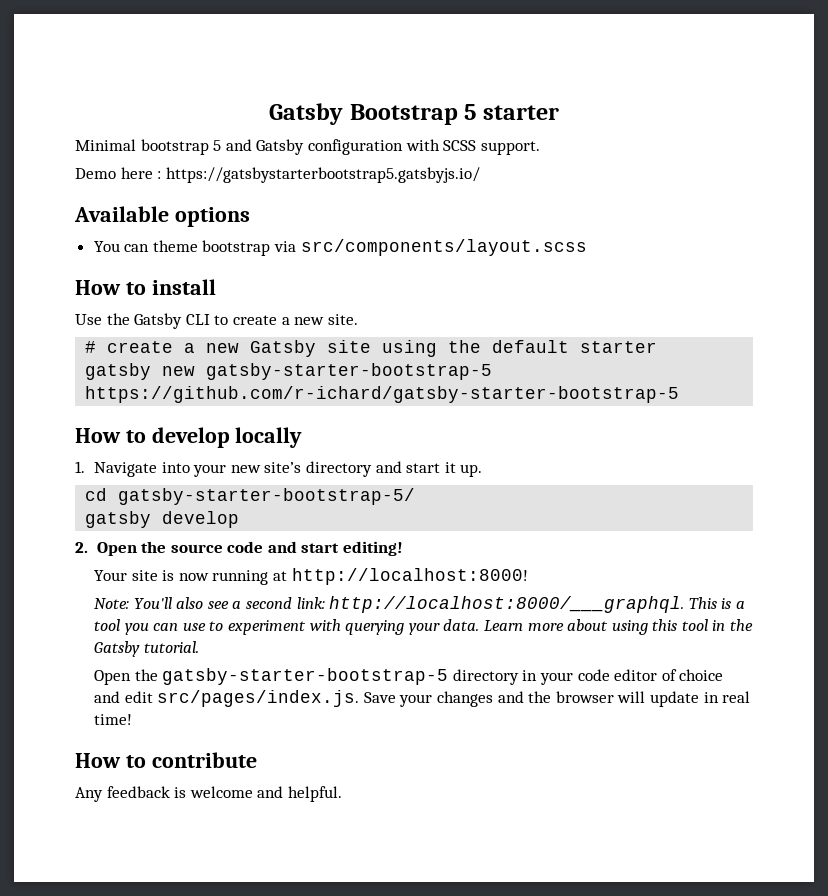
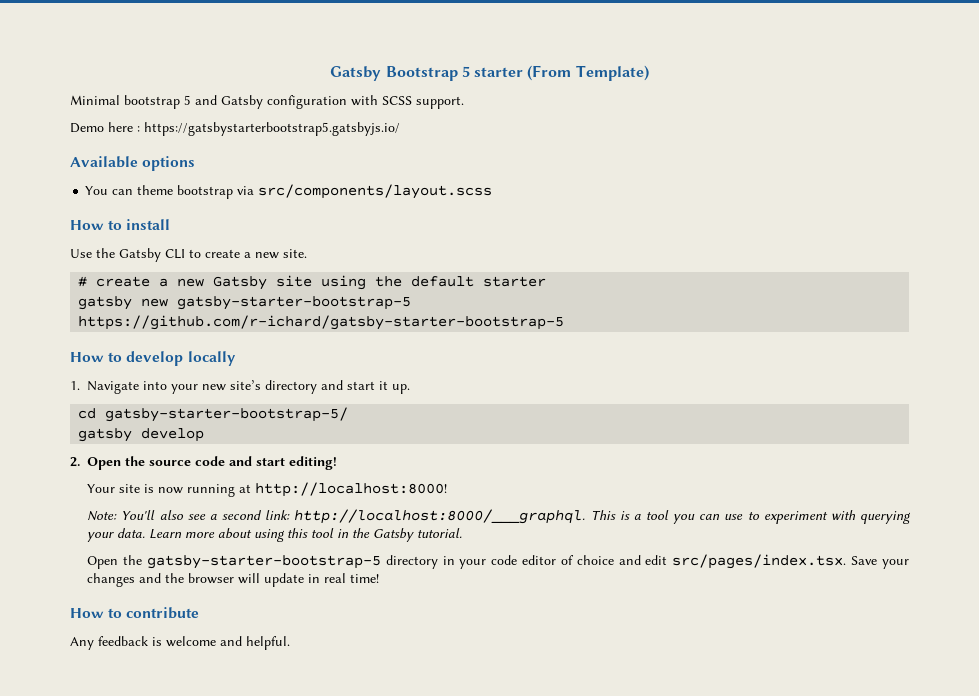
(559, 112) none -> [527,65,649,81] (From Template)
[157,690,360,707] src/pages/index.js. -> [672,554,847,569] src/pages/index.tsx.

